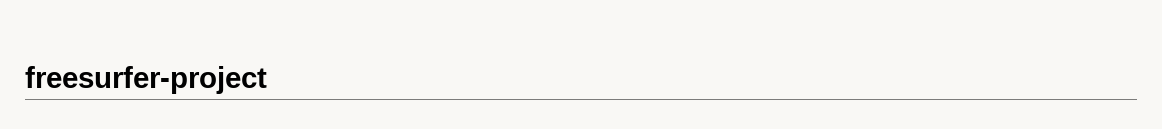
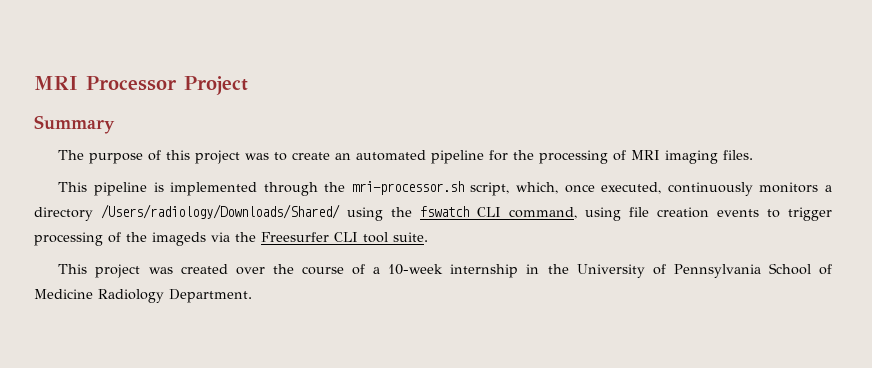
[25,66,267,94] freesurfer-project -> [34,76,248,95] [34,115,115,134] [58,150,754,164] [58,181,833,196] [34,204,832,221] [34,232,428,246] [58,263,832,278] [34,289,252,303] MRI Processor Project // Summary // The purpose of this project was to create an automated pipeline for the processing of MRI imaging files. // This pipeline is implemented through the mri-processor.sh script, which, once executed, continuously monitors a directory /Users/radiology/Downloads/Shared/ using the fswatch CLI command, using file creation events to trigger processing of the imageds via the Freesurfer CLI tool suite. // This project was created over the course of a 10-week internship in the University of Pennsylvania School of Medicine Radiology Department.

